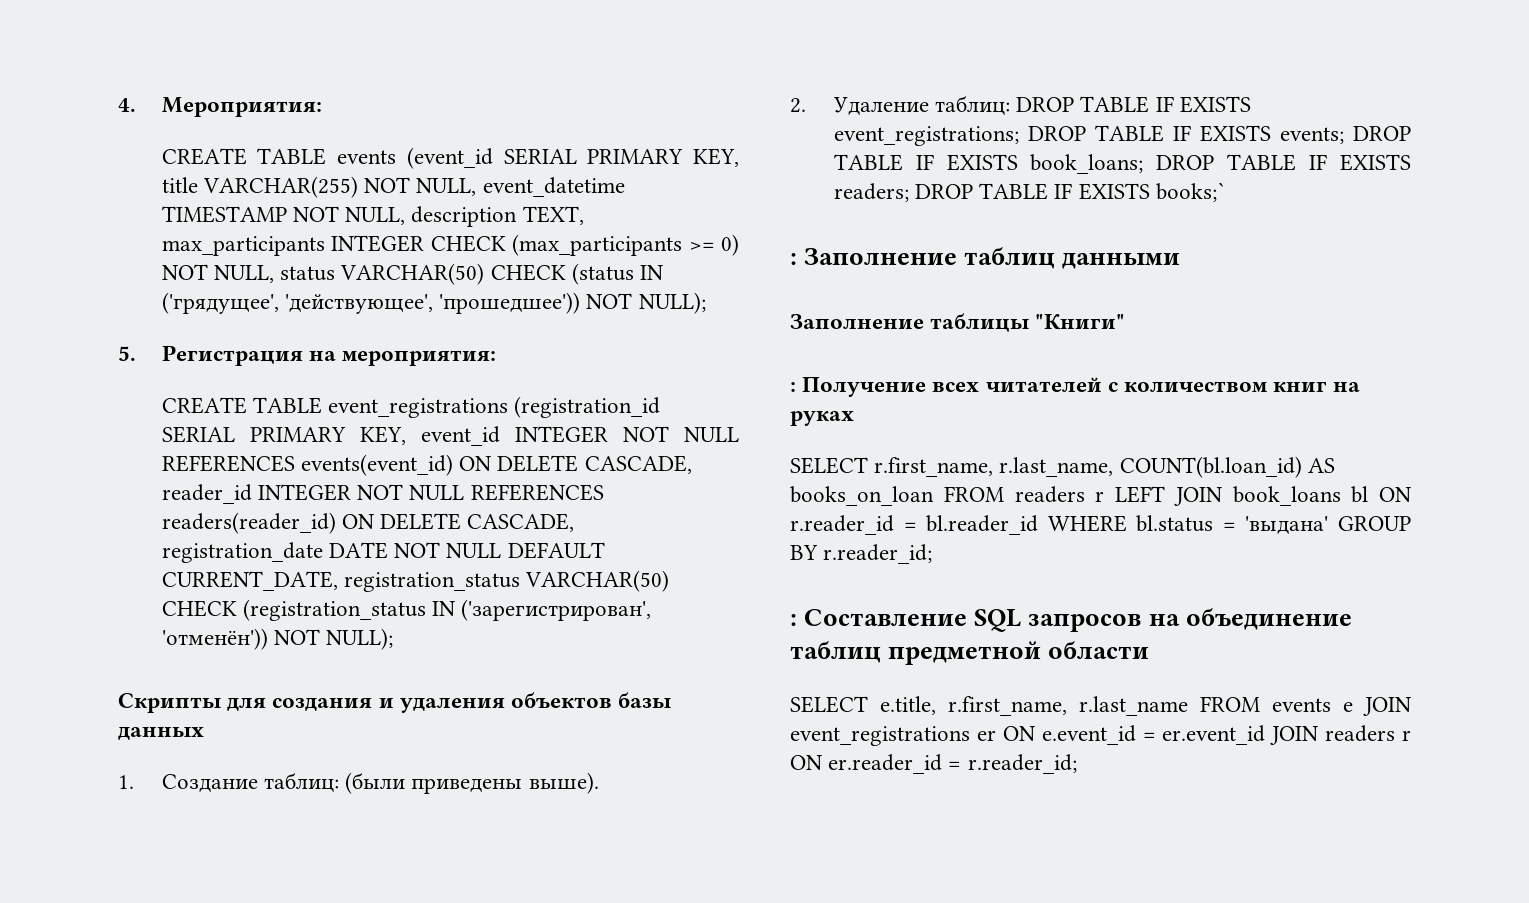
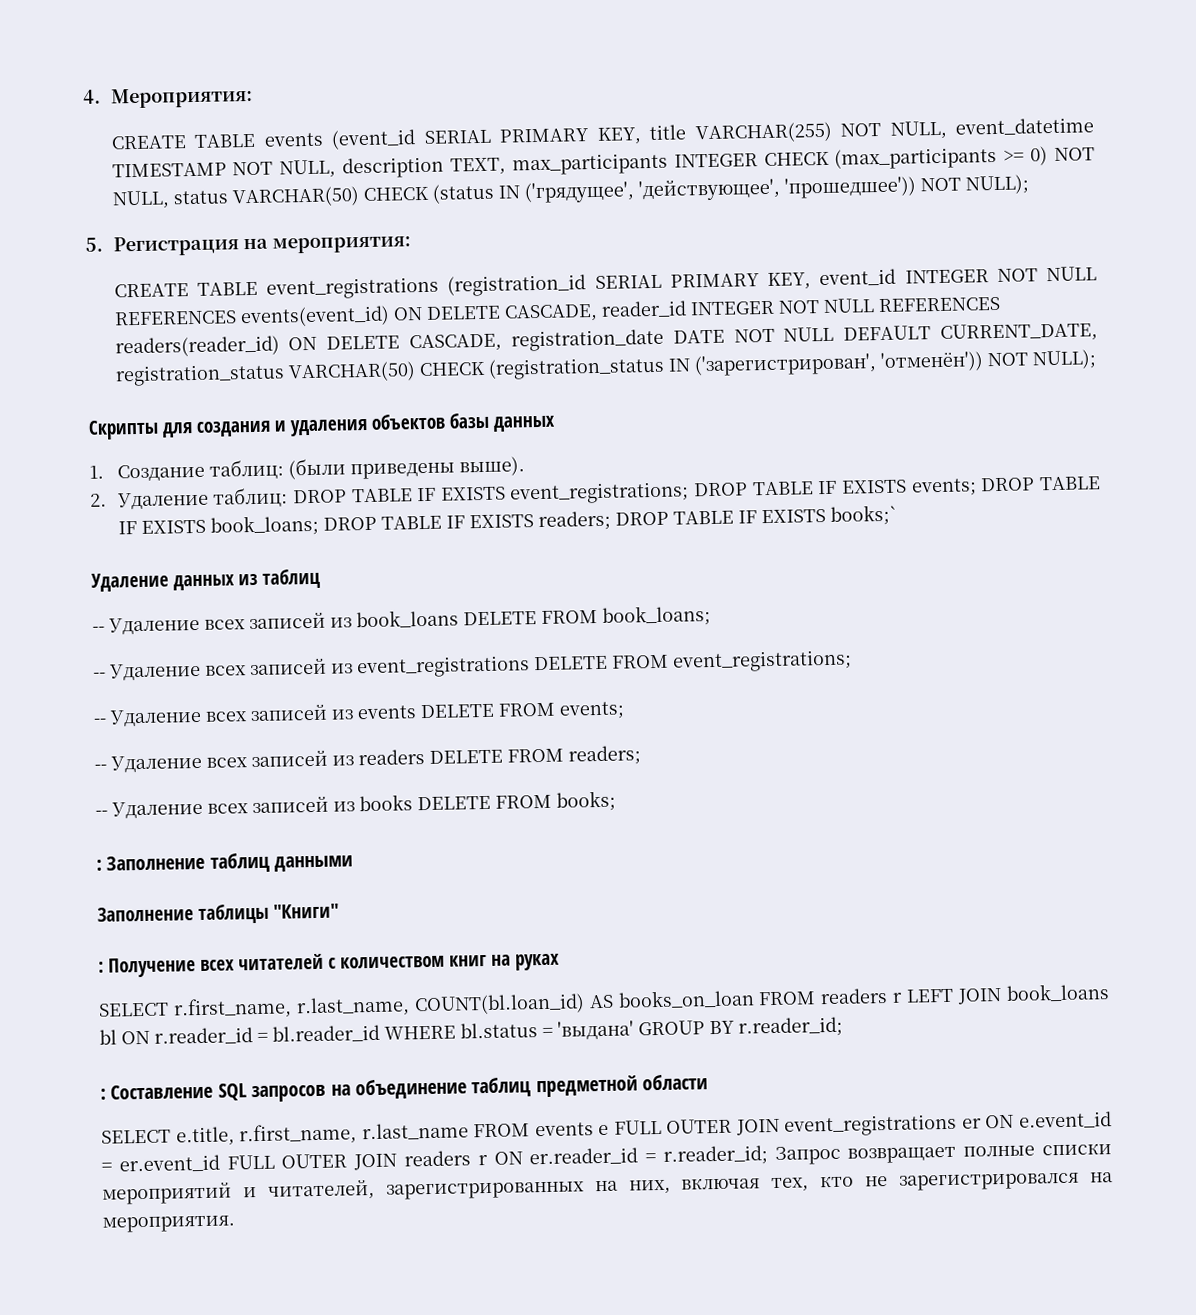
(1226, 192) none -> [91,568,321,592] [92,605,711,635] [93,649,852,681] [93,701,625,727] [94,745,641,773] [95,790,616,819] // Удаление данных из таблиц // -- Удаление всех записей из book_loans DELETE FROM book_loans; // -- Удаление всех записей из event_registrations DELETE FROM event_registrations; // -- Удаление всех записей из events DELETE FROM events; // -- Удаление всех записей из readers DELETE FROM readers; // -- Удаление всех записей из books DELETE FROM books;
(1353, 707) none -> [613,1118,733,1135] FULL OUTER
(1266, 735) none -> [226,1153,348,1170] FULL OUTER
(1077, 764) none -> [774,1143,1113,1165] [102,1172,1113,1205] [102,1215,235,1233] Запрос возвращает полные списки мероприятий и читателей, зарегистрированных на них, включая тех, кто не зарегистрировался на мероприятия.

